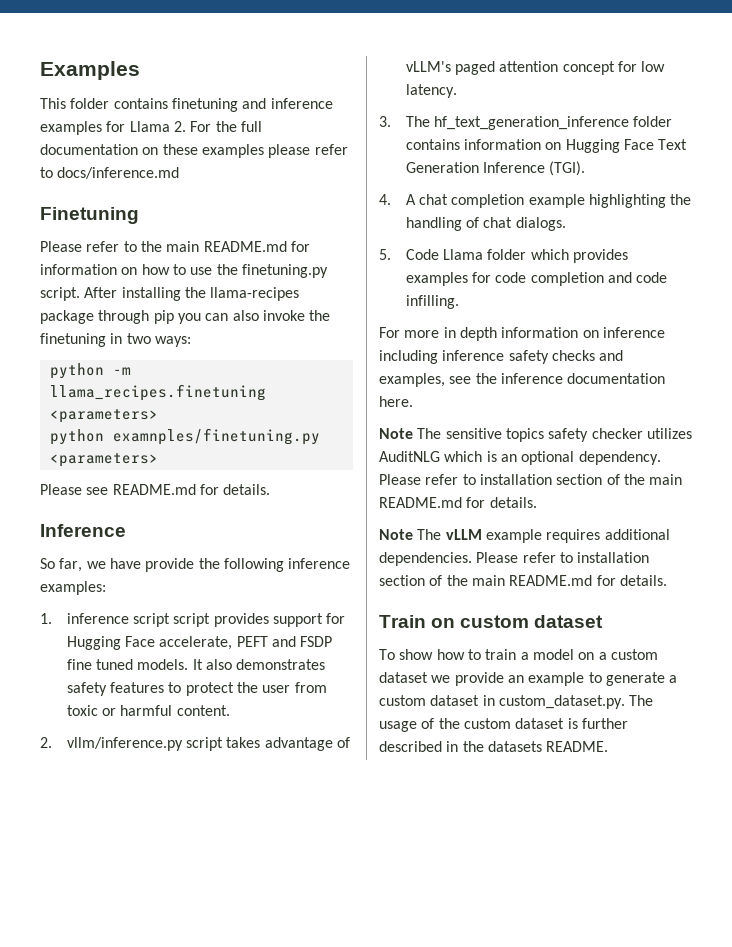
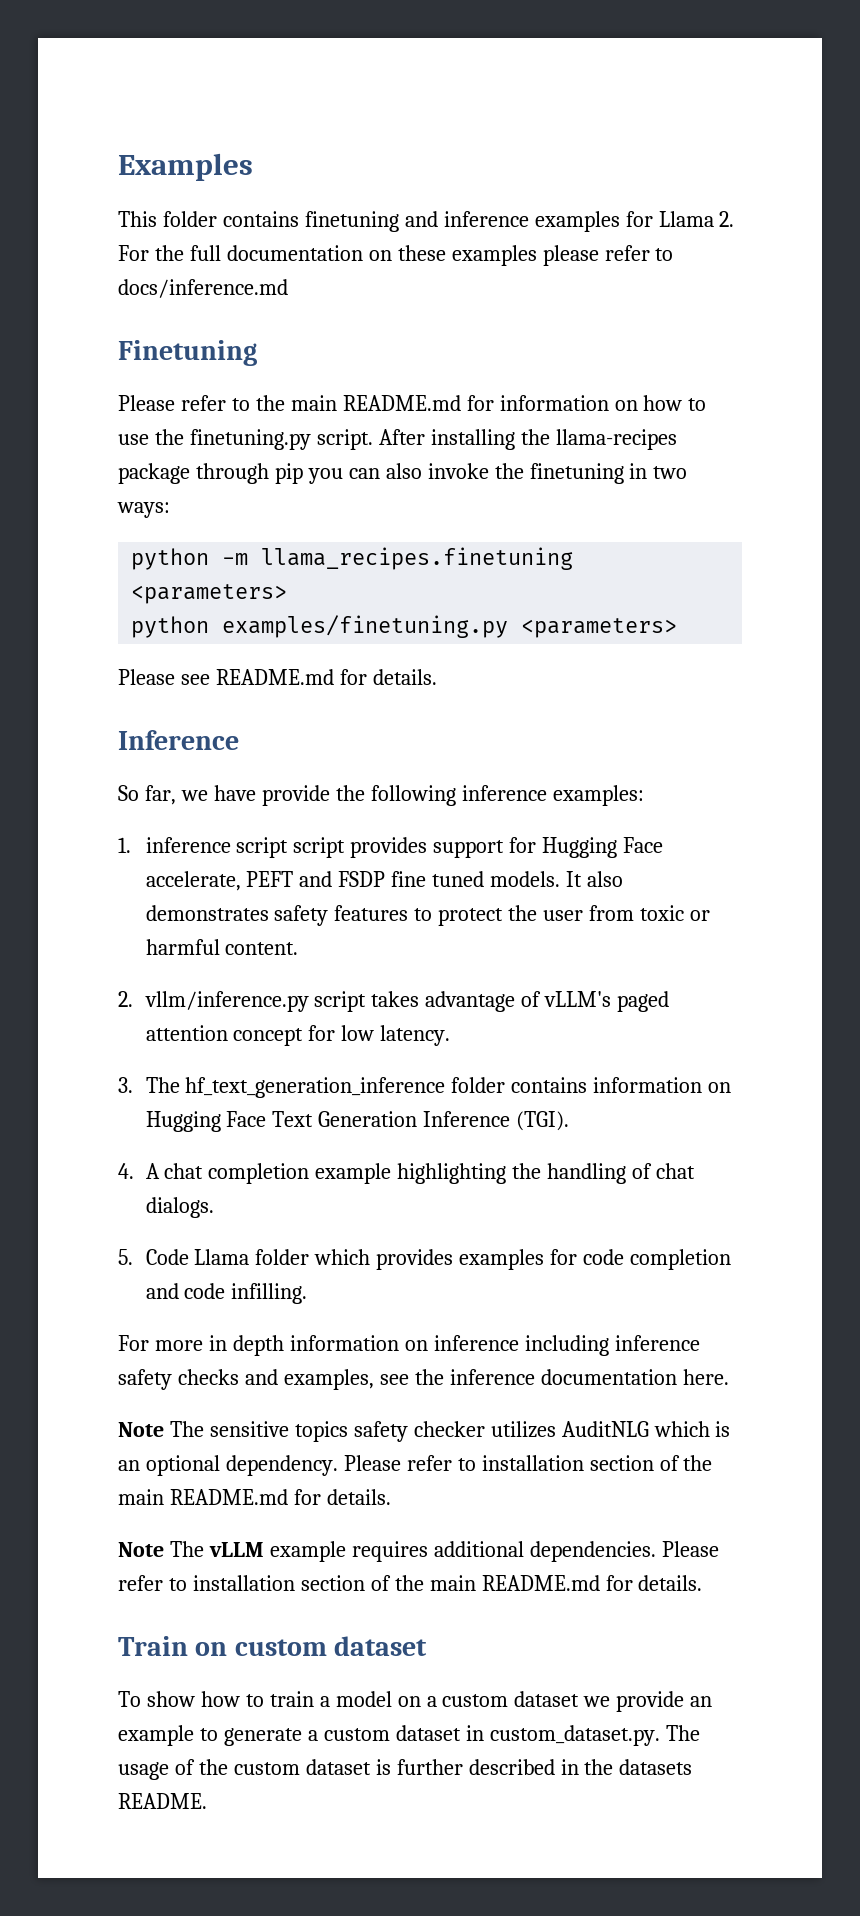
[112,428,320,445] examnples/finetuning.py -> [222,615,509,638] examples/finetuning.py

